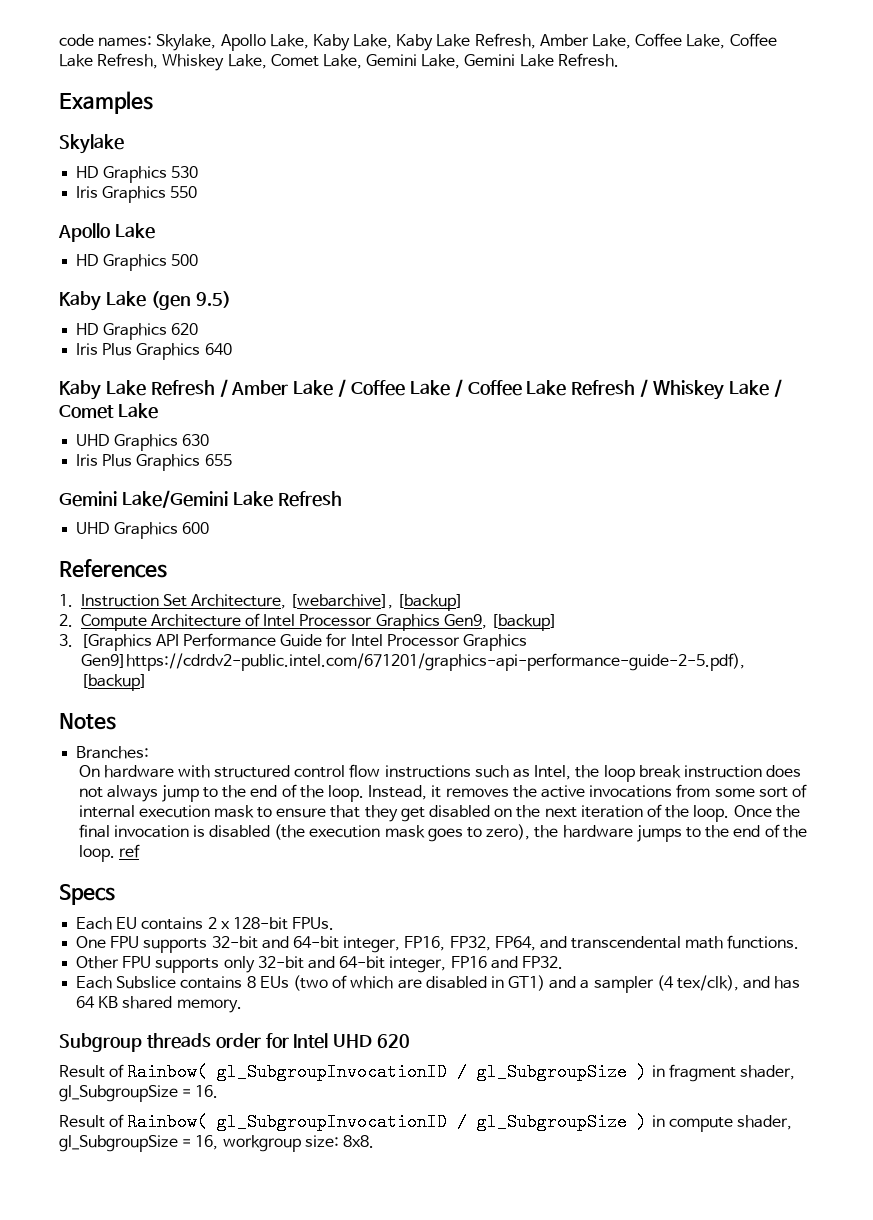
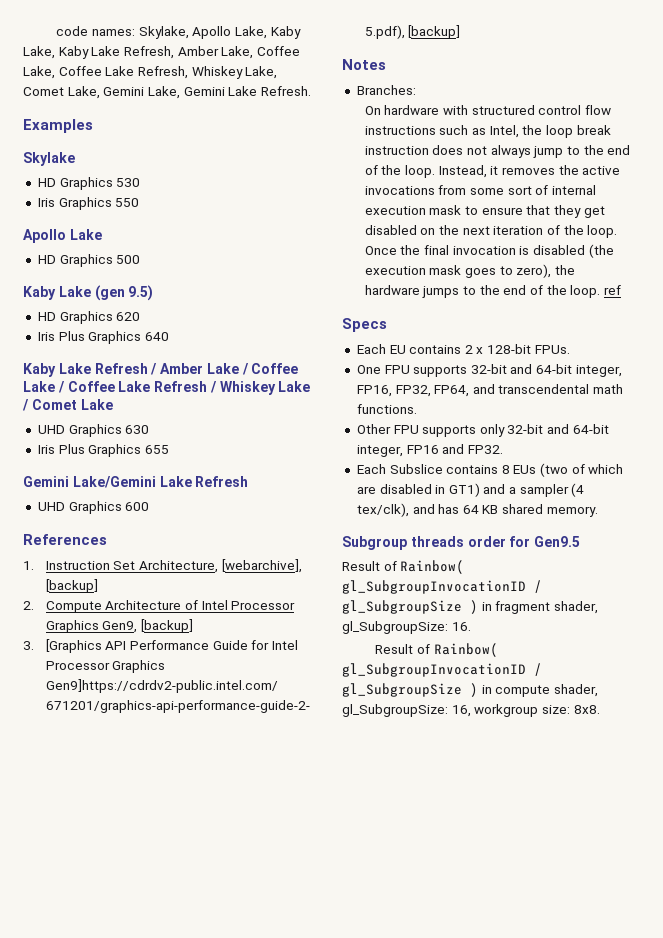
[293,1033,411,1049] Intel UHD 620 -> [534,536,581,547] Gen9.5
[59,1085,192,1102] gl_SubgroupSize = -> [342,621,448,634] gl_SubgroupSize:
[59,1135,192,1152] gl_SubgroupSize = -> [342,704,448,717] gl_SubgroupSize:

